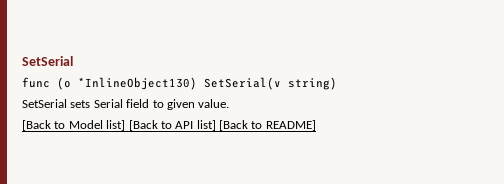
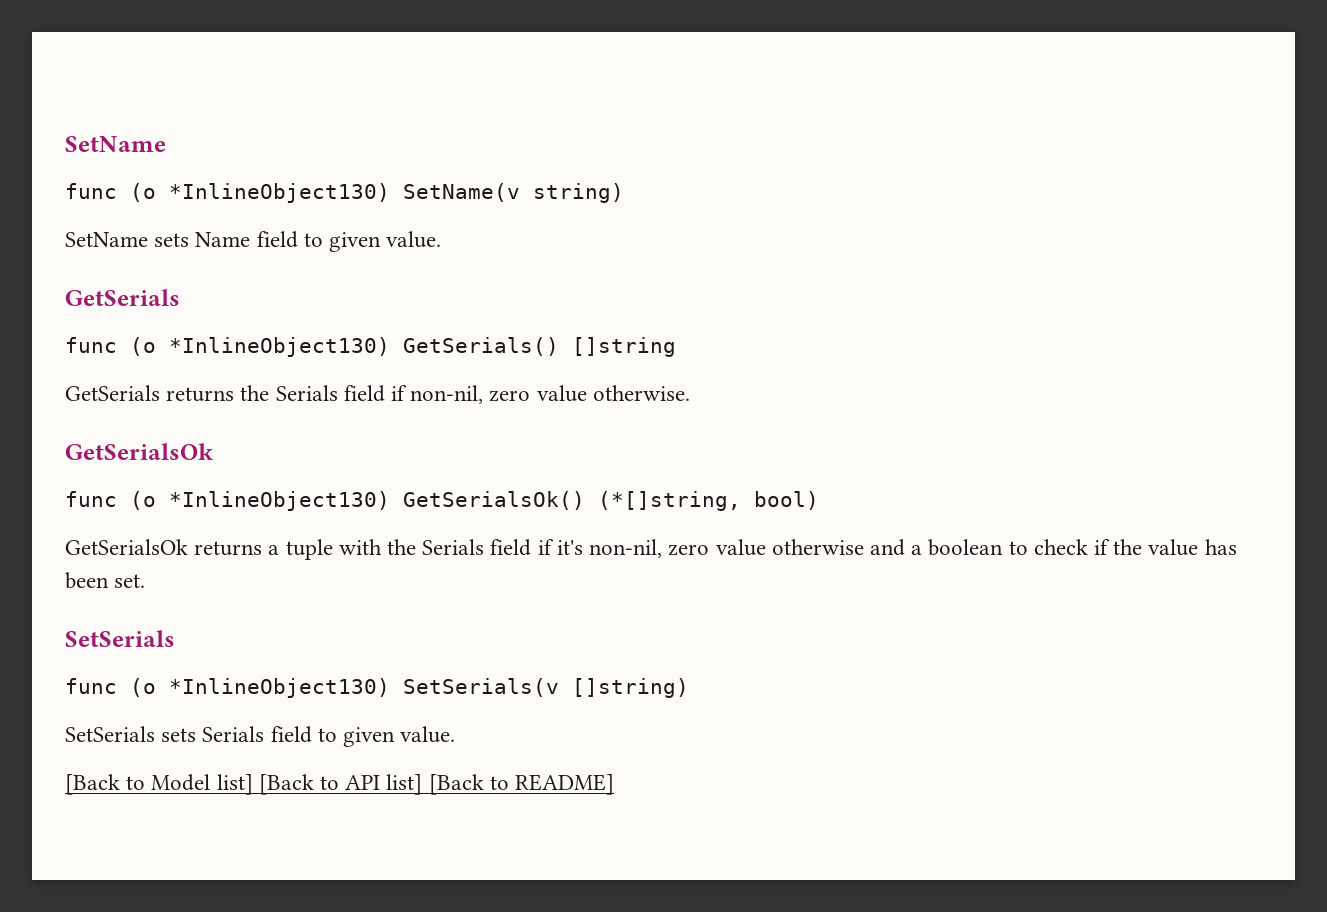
[22,56,73,66] [22,77,281,90] SetSerial // func (o *InlineObject130) SetSerial(v -> [65,136,166,152] [65,183,520,203] SetName // func (o *InlineObject130) SetName(v
[22,99,123,108] SetSerial sets Serial -> [65,231,442,252] [65,289,180,306] [65,337,676,357] [65,385,690,404] [65,443,214,460] [65,491,819,511] [65,539,1237,560] [65,572,146,589] [65,630,175,647] [65,678,689,698] [65,726,265,742] SetName sets Name field to given value. // GetSerials // func (o *InlineObject130) GetSerials() []string // GetSerials returns the Serials field if non-nil, zero value otherwise. // GetSerialsOk // func (o *InlineObject130) GetSerialsOk() (*[]string, bool) // GetSerialsOk returns a tuple with the Serials field if it's non-nil, zero value otherwise and a boolean to check if the value has been set. // SetSerials // func (o *InlineObject130) SetSerials(v []string) // SetSerials sets Serials

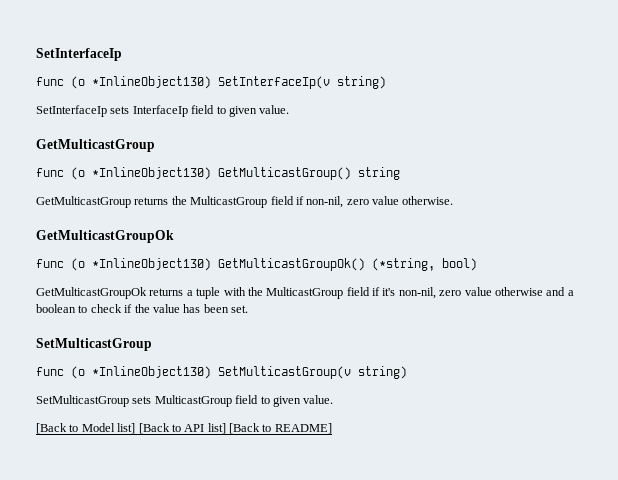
[65,136,166,152] [65,183,624,203] [65,231,442,252] [65,289,180,306] [65,337,676,357] [65,385,160,401] SetName // func (o *InlineObject130) SetName(v string) // SetName sets Name field to given value. // GetSerials // func (o *InlineObject130) GetSerials() []string // GetSerials -> [36,48,122,61] [36,76,386,89] [36,105,290,117] [36,139,155,152] [36,167,400,180] [36,196,131,208] SetInterfaceIp // func (o *InlineObject130) SetInterfaceIp(v string) // SetInterfaceIp sets InterfaceIp field to given value. // GetMulticastGroup // func (o *InlineObject130) GetMulticastGroup() string // GetMulticastGroup
[275,385,338,401] Serials -> [190,196,268,208] MulticastGroup
[65,443,214,460] [65,491,741,511] GetSerialsOk // func (o *InlineObject130) GetSerialsOk() (*[]string, -> [36,230,174,243] [36,258,435,271] GetMulticastGroupOk // func (o *InlineObject130) GetMulticastGroupOk() (*string,
[65,539,188,555] GetSerialsOk -> [36,287,147,299] GetMulticastGroupOk
[422,539,485,555] Serials -> [266,287,344,299] MulticastGroup
[65,630,175,647] [65,678,689,698] [65,726,265,742] SetSerials // func (o *InlineObject130) SetSerials(v []string) // SetSerials sets Serials -> [36,338,152,351] [36,366,407,379] [36,395,232,407] SetMulticastGroup // func (o *InlineObject130) SetMulticastGroup(v string) // SetMulticastGroup sets MulticastGroup

